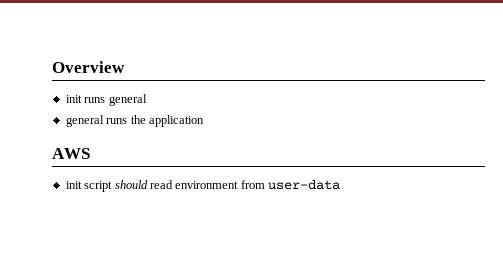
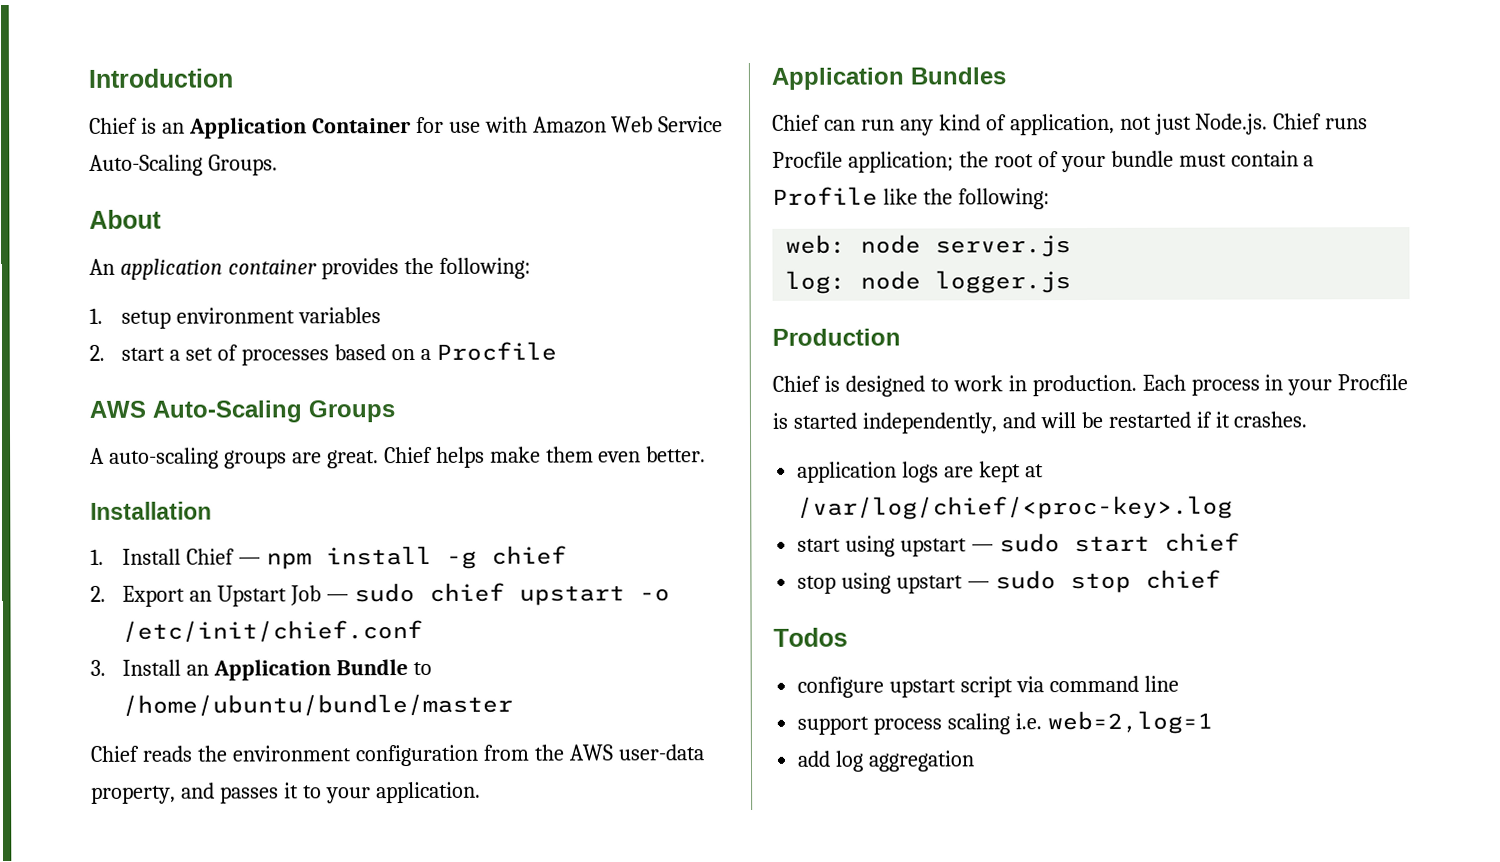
[52,61,125,73] [65,94,147,106] [65,115,204,127] [52,148,90,159] [65,180,340,192] Overview // init runs general // general runs the application // AWS // init script should read environment from user-data -> [88,68,233,88] [89,116,724,139] [89,154,278,176] [89,209,162,229] [89,257,531,280] [89,307,382,329] [89,341,557,366] [89,400,395,423] [90,446,707,469] [90,501,212,520] [90,545,568,570] [90,582,671,607] [122,619,424,643] [90,659,433,681] [122,693,514,717] [90,744,704,767] [91,781,481,804] [771,67,1006,90] [772,113,1369,136] [772,150,1315,173] [772,186,1050,210] [785,234,1072,258] [785,270,1072,294] [772,328,901,346] [772,374,1409,397] [772,411,1308,434] [797,461,1044,483] [797,495,1234,520] [797,532,1240,557] [797,569,1221,594] [773,627,848,647] [797,675,1179,698] [797,710,1213,735] [797,750,976,772] Introduction // Chief is an Application Container for use with Amazon Web Service Auto-Scaling Groups. // About // An application container provides the following: // 1. setup environment variables // 2. start a set of processes based on a Procfile // AWS Auto-Scaling Groups // A auto-scaling groups are great. Chief helps make them even better. // Installation // 1. Install Chief — npm install -g chief // 2. Export an Upstart Job — sudo chief upstart -o /etc/init/chief.conf // 3. Install an Application Bundle to /home/ubuntu/bundle/master // Chief reads the environment configuration from the AWS user-data property, and passes it to your application. // Application Bundles // Chief can run any kind of application, not just Node.js. Chief runs Procfile application; the root of your bundle must contain a Profile like the following: // web: node server.js // log: node logger.js // Production // Chief is designed to work in production. Each process in your Procfile is started independently, and will be restarted if it crashes. // application logs are kept at /var/log/chief/<proc-key>.log // start using upstart — sudo start chief // stop using upstart — sudo stop chief // Todos // configure upstart script via command line // support process scaling i.e. web=2,log=1 // add log aggregation

